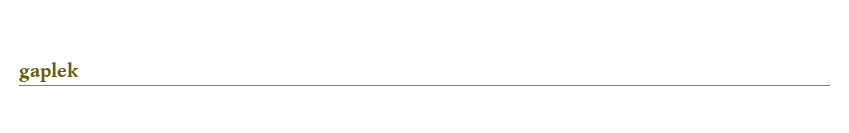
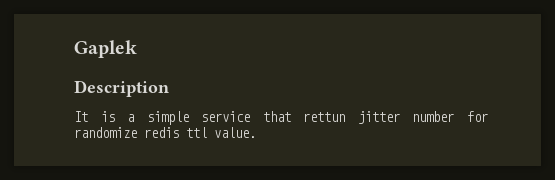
[19,62,79,82] gaplek -> [74,40,137,58] [74,80,169,97] [74,111,488,125] [74,127,256,138] Gaplek // Description // It is a simple service that rettun jitter number for randomize redis ttl value.

